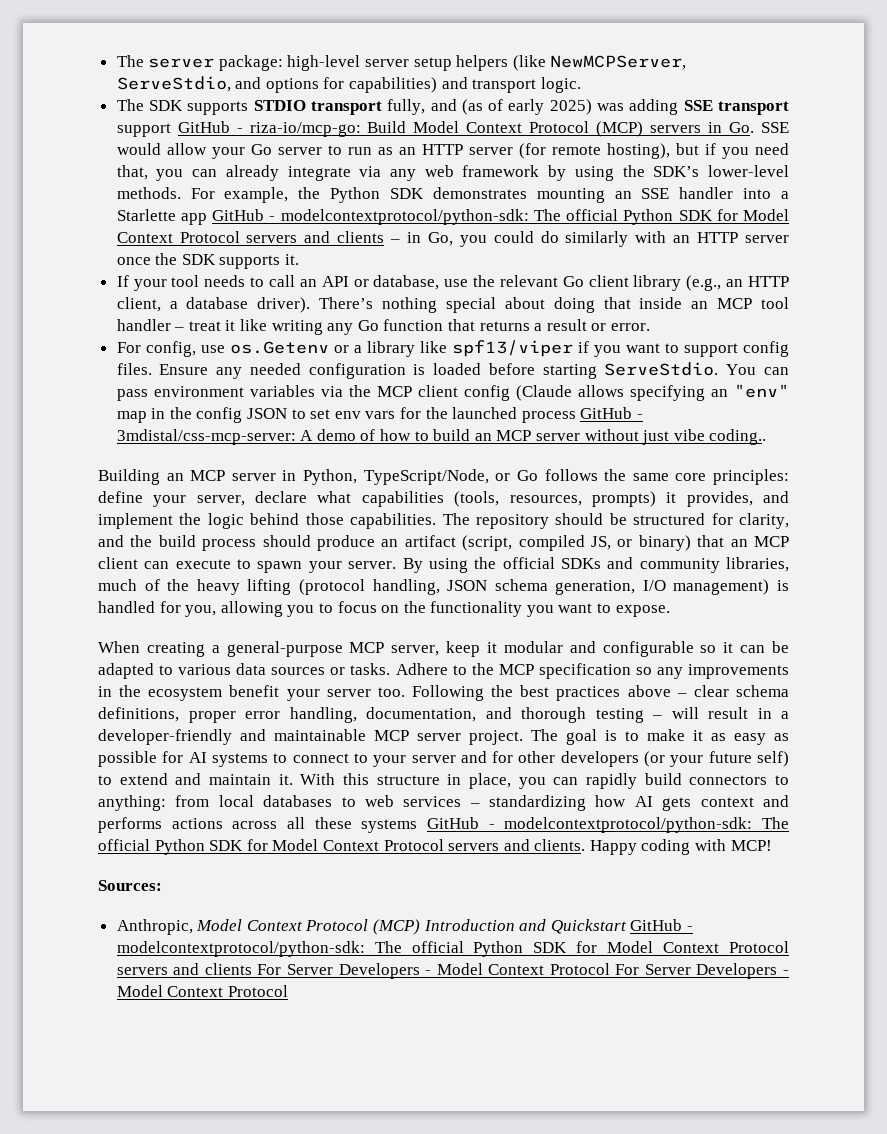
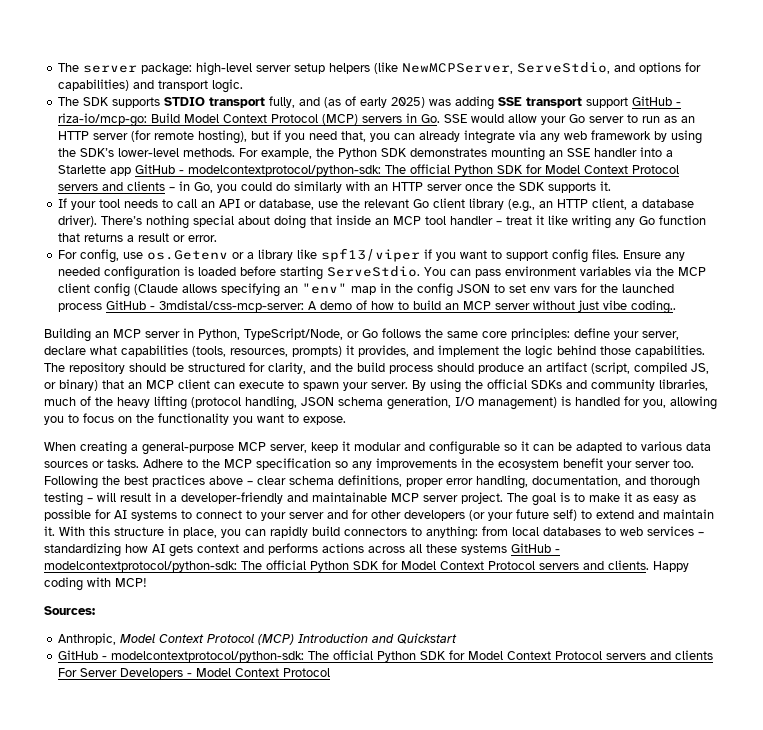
(627, 926) none -> (458, 638) //
[615,963,789,979] [116,985,288,997] For Server Developers - Model Context Protocol -> (331, 672) none

